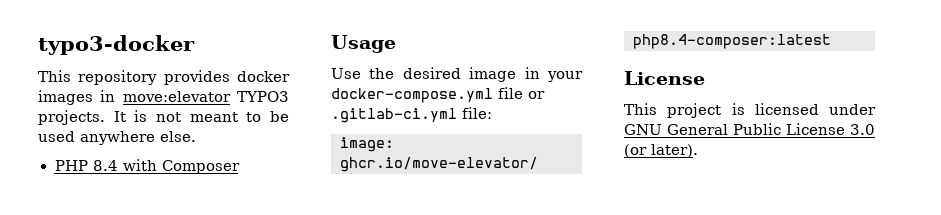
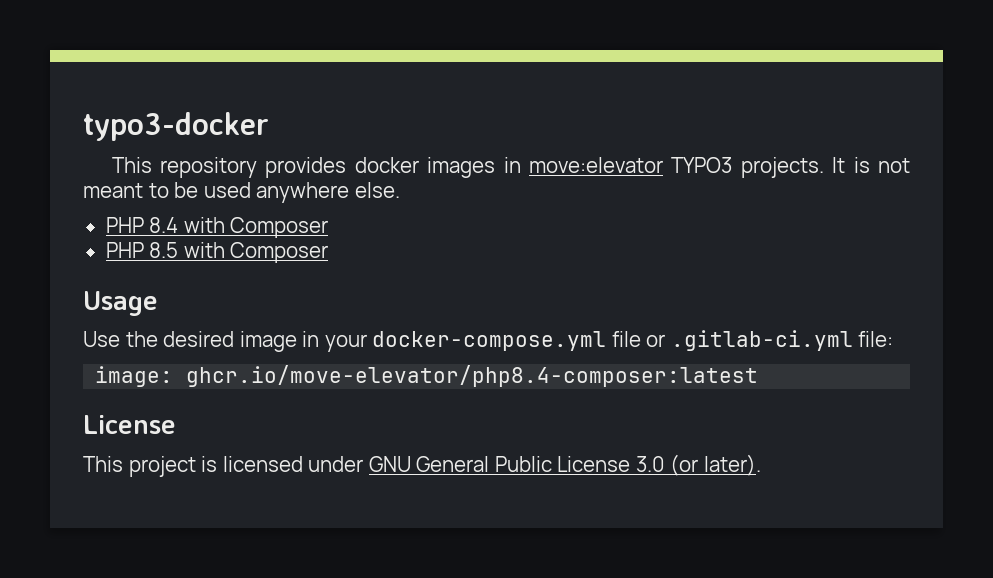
(240, 167) none -> [105,242,329,263] // PHP 8.5 with Composer

